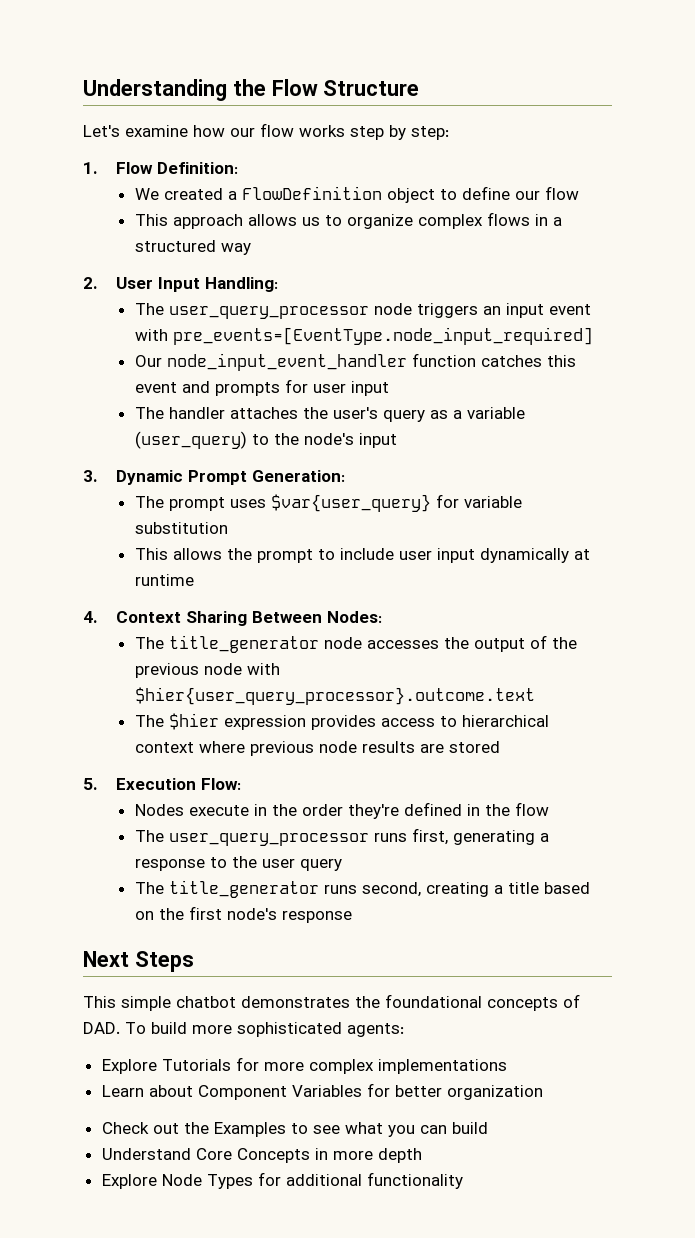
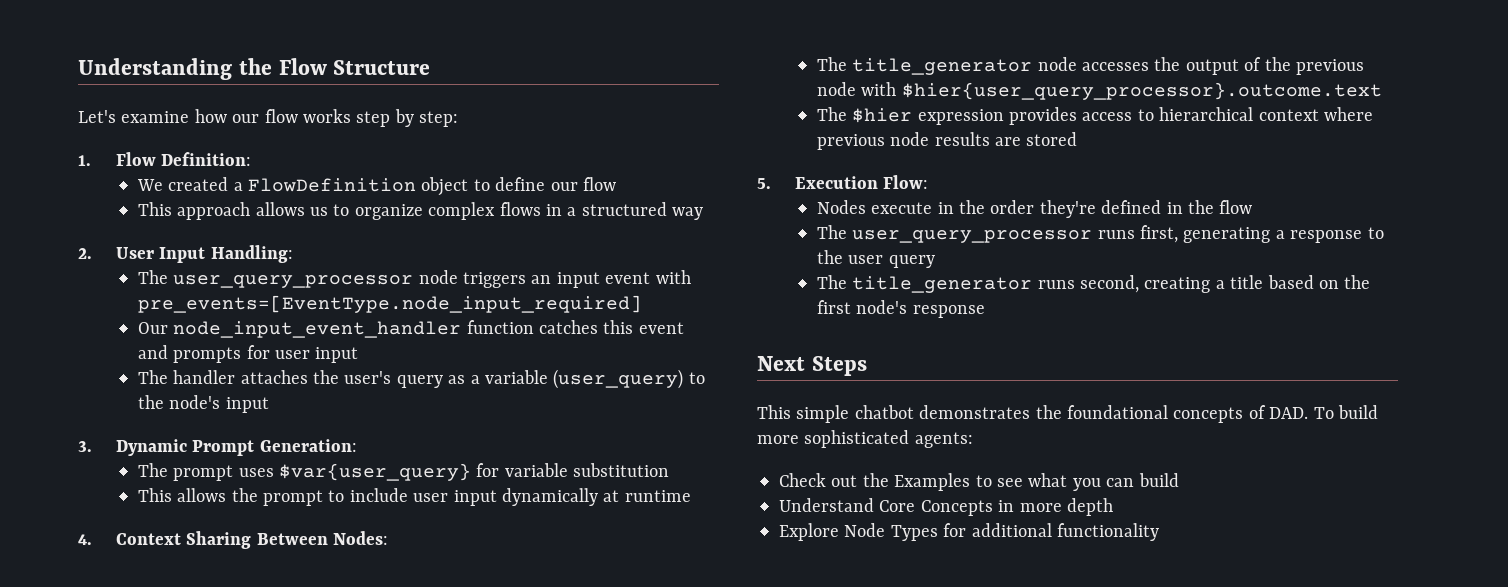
[101,1057,507,1074] [101,1083,543,1100] // Explore Tutorials for more complex implementations // Learn about Component Variables for better organization -> (973, 440) none

